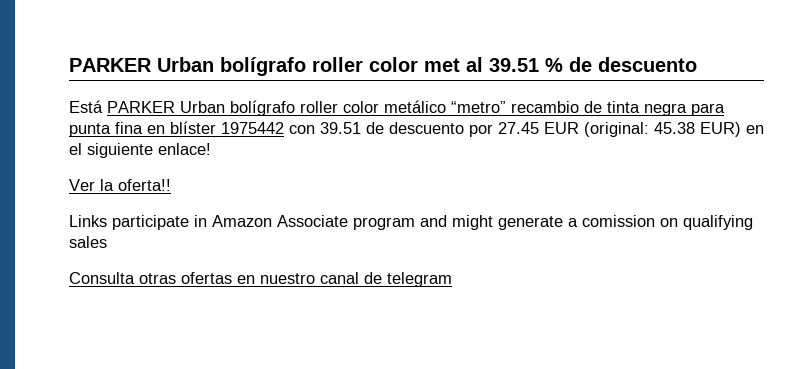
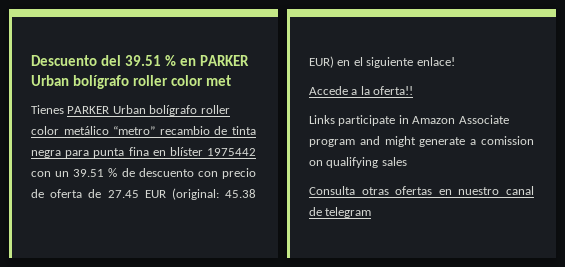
(69, 65) none -> [31,55,197,66] Descuento del 39.51 % en
[466,57,697,72] [69,100,103,113] al 39.51 % de descuento // Está -> [31,105,64,114] // Tienes
[320,122,493,137] 39.51 de descuento por -> [55,168,256,179] [31,189,102,198] un 39.51 % de descuento con precio de oferta de
[69,179,95,191] Ver -> [309,86,358,95] Accede a

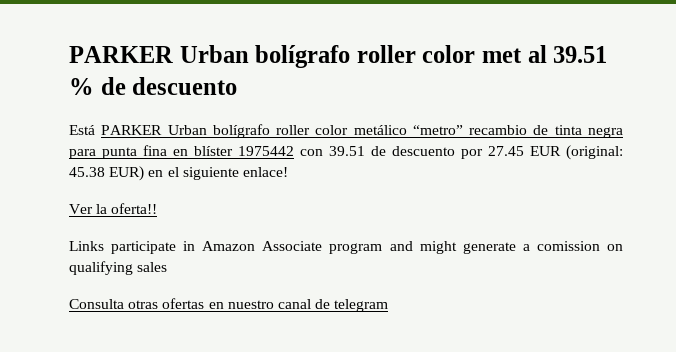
[31,55,197,66] Descuento del 39.51 % en -> (69, 54) none
[31,105,64,114] // Tienes -> [527,45,608,63] [69,77,238,95] [69,125,95,135] al 39.51 % de descuento // Está
[55,168,256,179] [31,189,102,198] un 39.51 % de descuento con precio de oferta de -> [329,146,483,159] 39.51 de descuento por
[309,86,358,95] Accede a -> [69,204,93,214] Ver

